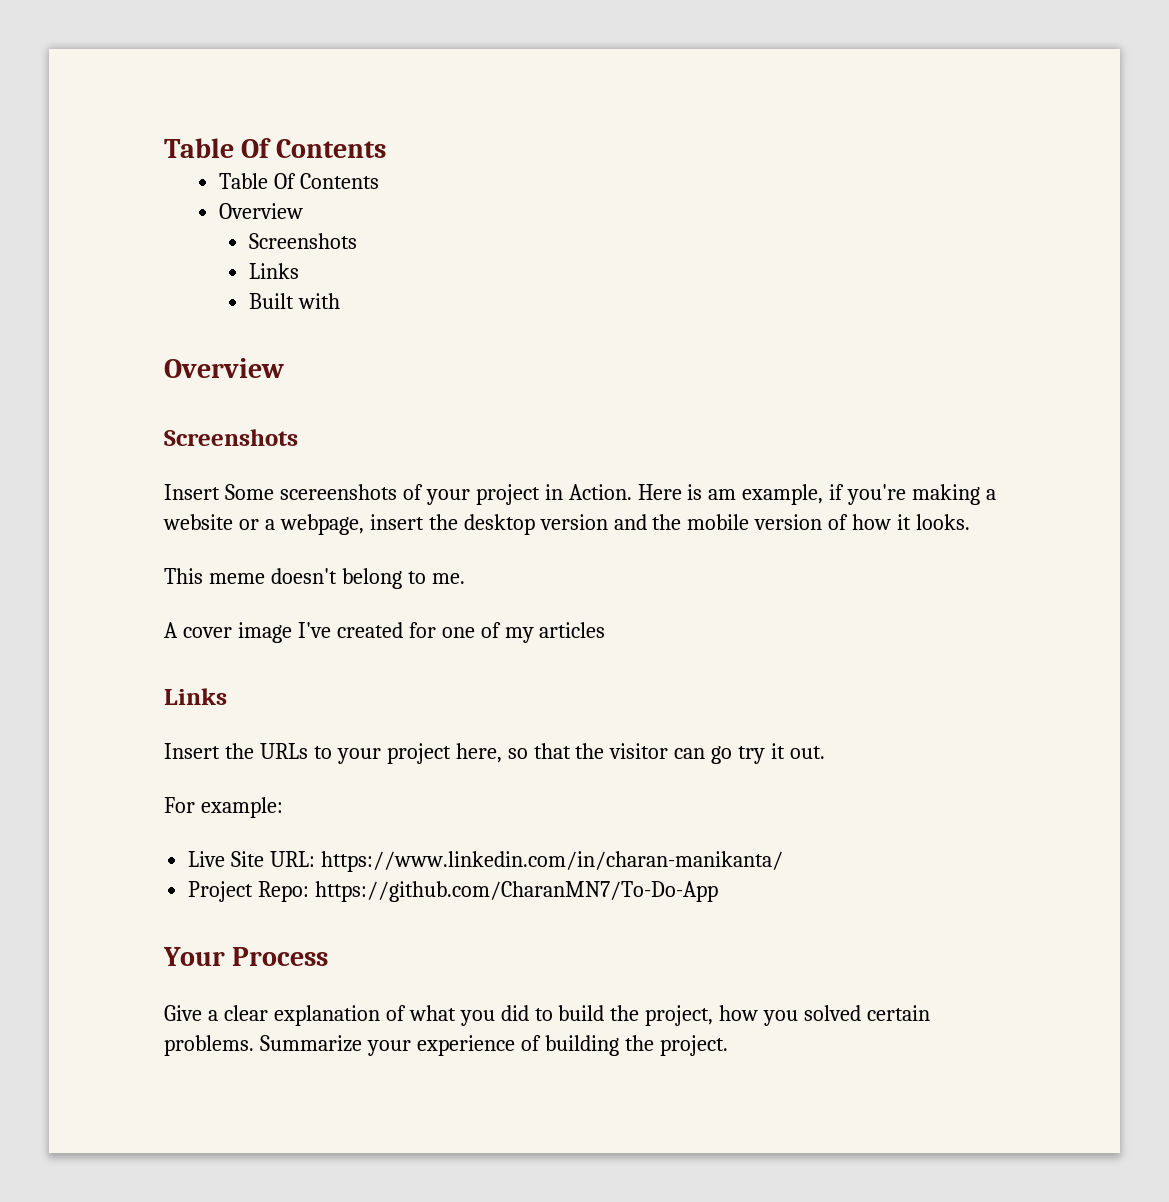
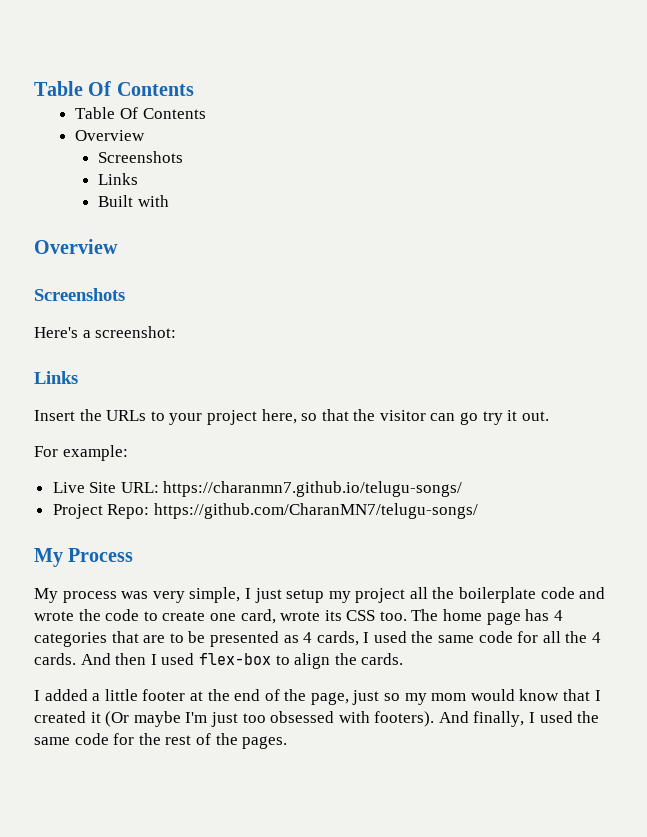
[164,484,997,505] [163,514,971,535] [164,568,465,589] [164,622,606,643] Insert Some scereenshots of your project in Action. Here is am example, if you're making a website or a webpage, insert the desktop version and the mobile version of how it looks. // This meme doesn't belong to me. // A cover image I've created for one of my articles -> [34,326,177,338] Here's a screenshot:
[321,851,784,872] https://www.linkedin.com/in/charan-manikanta/ -> [163,481,463,497] https://charanmn7.github.io/telugu-songs/
[315,881,719,902] [163,947,225,966] https://github.com/CharanMN7/To-Do-App // Your -> [153,503,478,519] [34,548,63,567] https://github.com/CharanMN7/telugu-songs/ // My
[164,1005,931,1026] [164,1035,728,1056] Give a clear explanation of what you did to build the project, how you solved certain problems. Summarize your experience of building the project. -> [34,587,606,603] [34,609,563,625] [34,631,602,647] [34,653,404,669] [34,689,601,705] [34,711,600,727] [34,733,288,749] My process was very simple, I just setup my project all the boilerplate code and wrote the code to create one card, wrote its CSS too. The home page has 4 categories that are to be presented as 4 cards, I used the same code for all the 4 cards. And then I used flex-box to align the cards. // I added a little footer at the end of the page, just so my mom would know that I created it (Or maybe I'm just too obsessed with footers). And finally, I used the same code for the rest of the pages.

